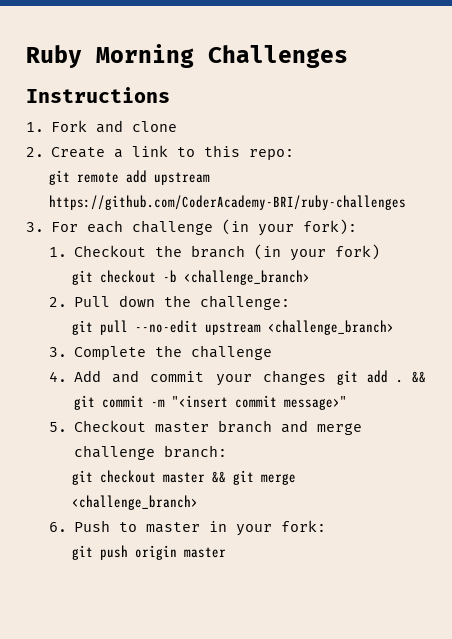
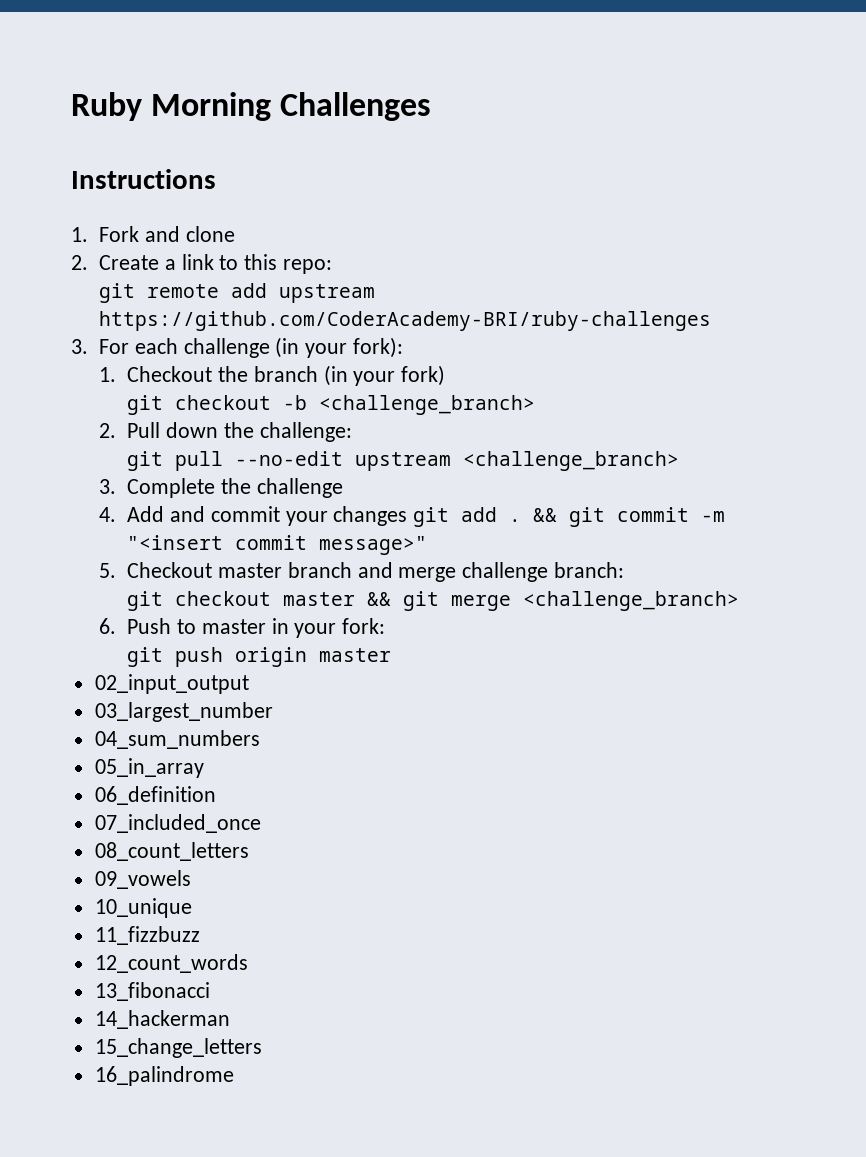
(226, 552) none -> [94,674,249,694] [94,702,273,722] [94,730,260,749] [94,758,204,778] [94,786,216,805] [94,814,261,833] [94,842,249,861] [94,870,191,889] [94,898,192,918] [94,926,200,945] [94,954,248,973] [94,982,210,1001] [94,1010,230,1029] [94,1038,262,1058] [94,1066,234,1086] // 02_input_output // 03_largest_number // 04_sum_numbers // 05_in_array // 06_definition // 07_included_once // 08_count_letters // 09_vowels // 10_unique // 11_fizzbuzz // 12_count_words // 13_fibonacci // 14_hackerman // 15_change_letters // 16_palindrome

